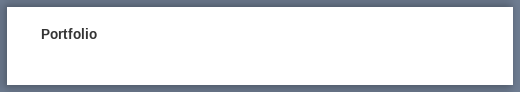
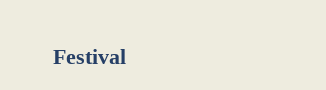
[41,28,97,39] Portfolio -> [53,49,126,64] Festival

